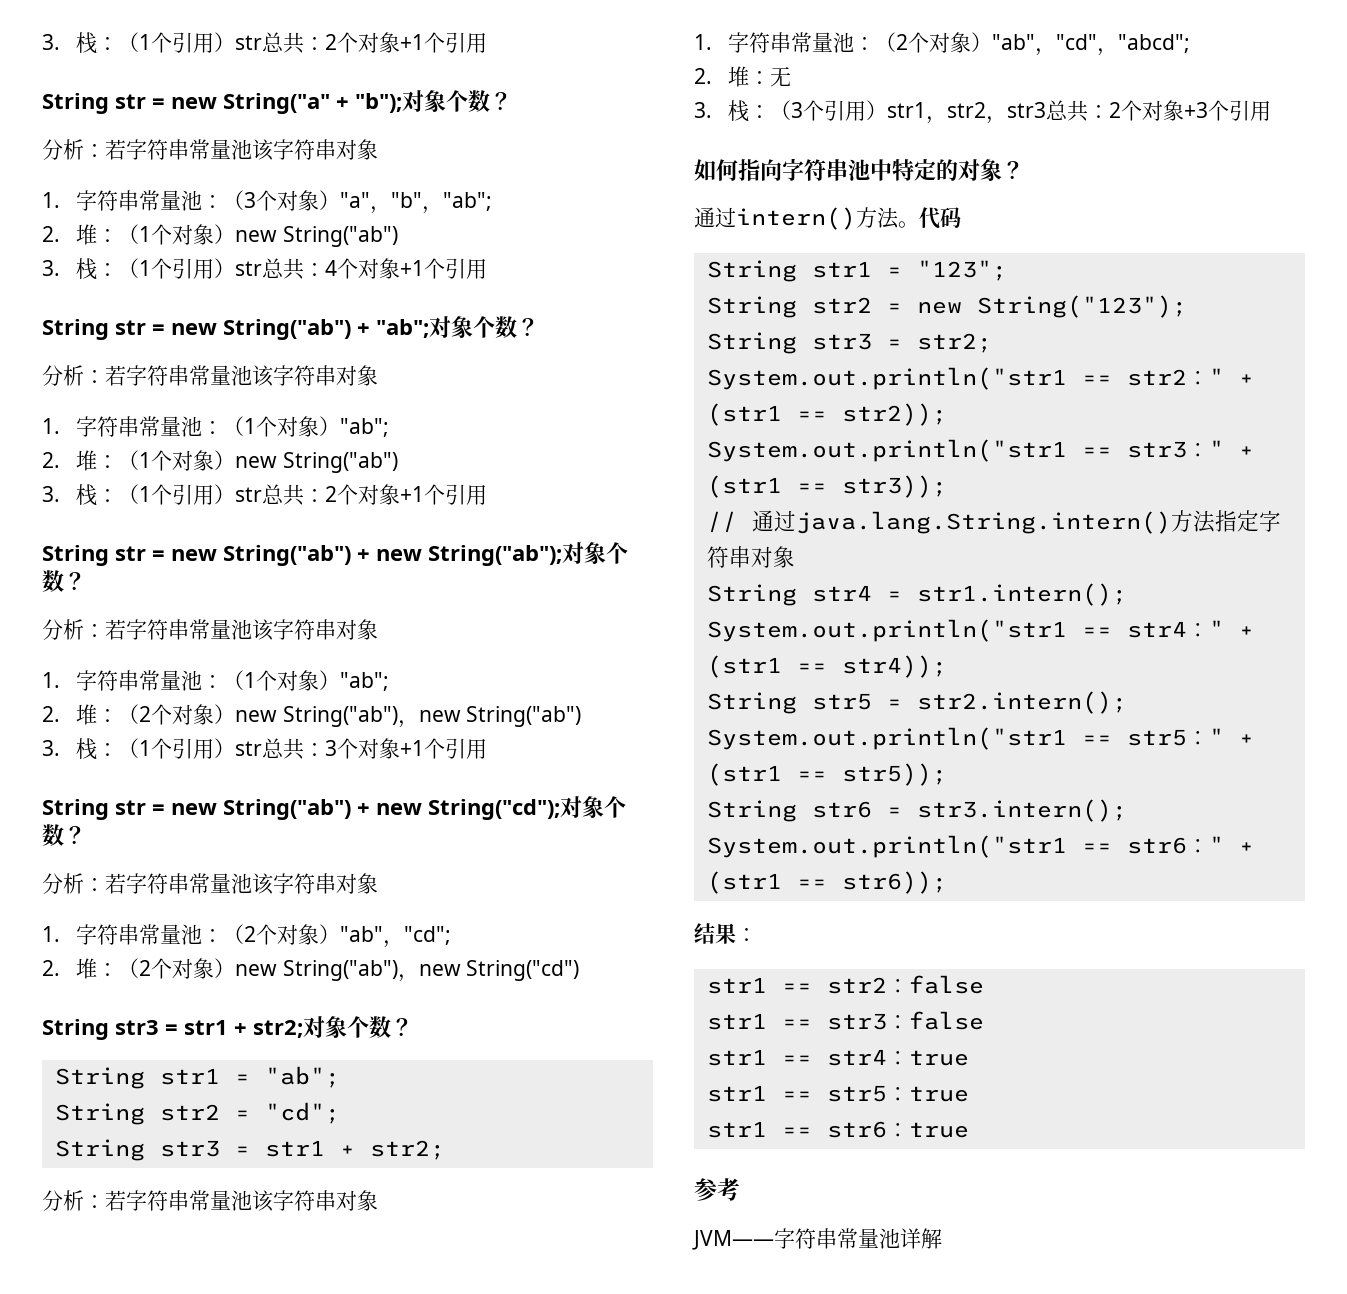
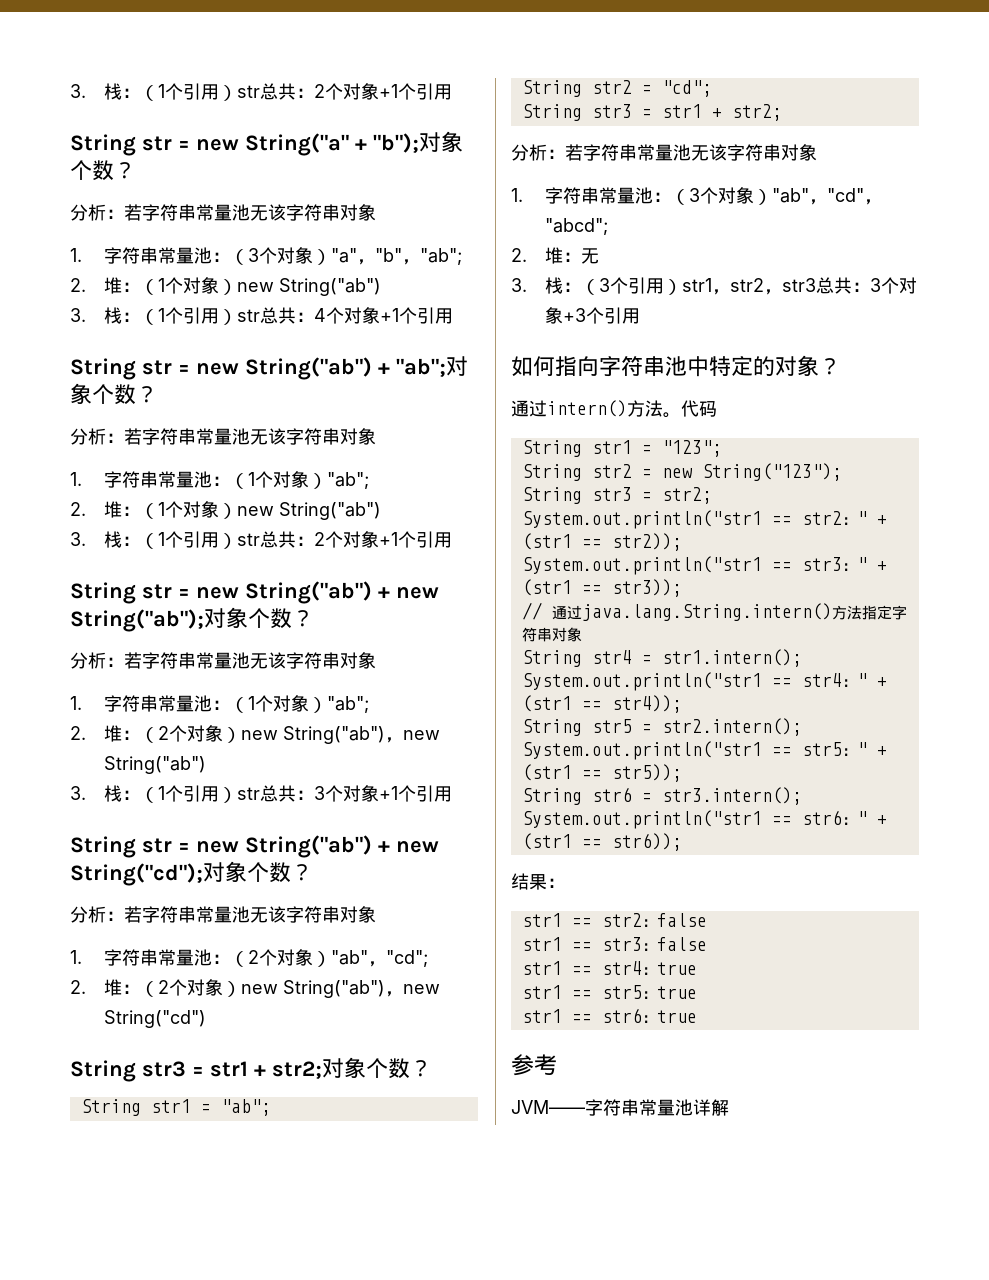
(252, 149) none -> [250,205,268,221] 无
(252, 375) none -> [250,429,268,445] 无
(252, 629) none -> [250,653,268,669] 无
(252, 883) none -> [250,907,268,923] 无
[252,1190,378,1212] [694,32,909,53] 该字符串对象 // 1.字符串常量池：（2 -> [691,144,817,161] [511,187,700,205] 无该字符串对象 // 1.字符串常量池：（3
[1109,102,1122,118] 2 -> [869,278,881,292] 3

